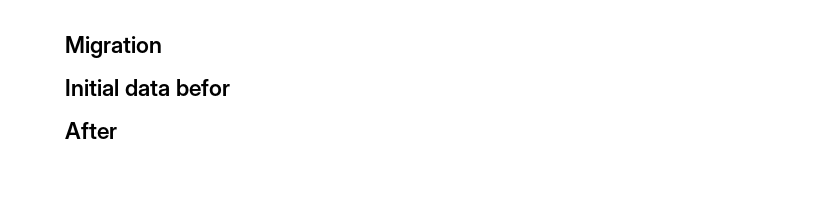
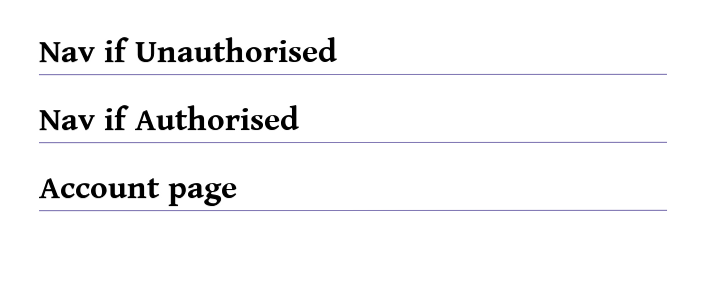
[65,36,162,58] [65,79,231,96] [65,122,117,139] Migration // Initial data befor // After -> [38,37,337,63] [38,105,299,131] [39,178,238,207] Nav if Unauthorised // Nav if Authorised // Account page

